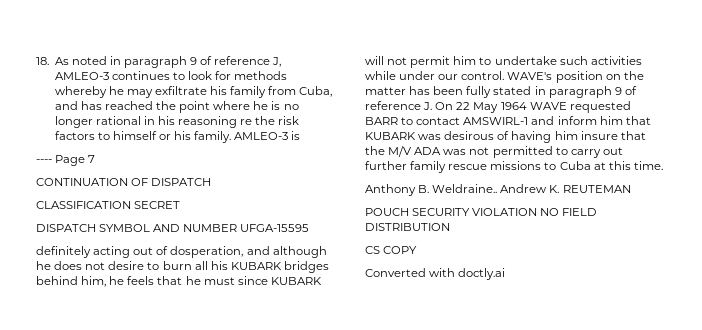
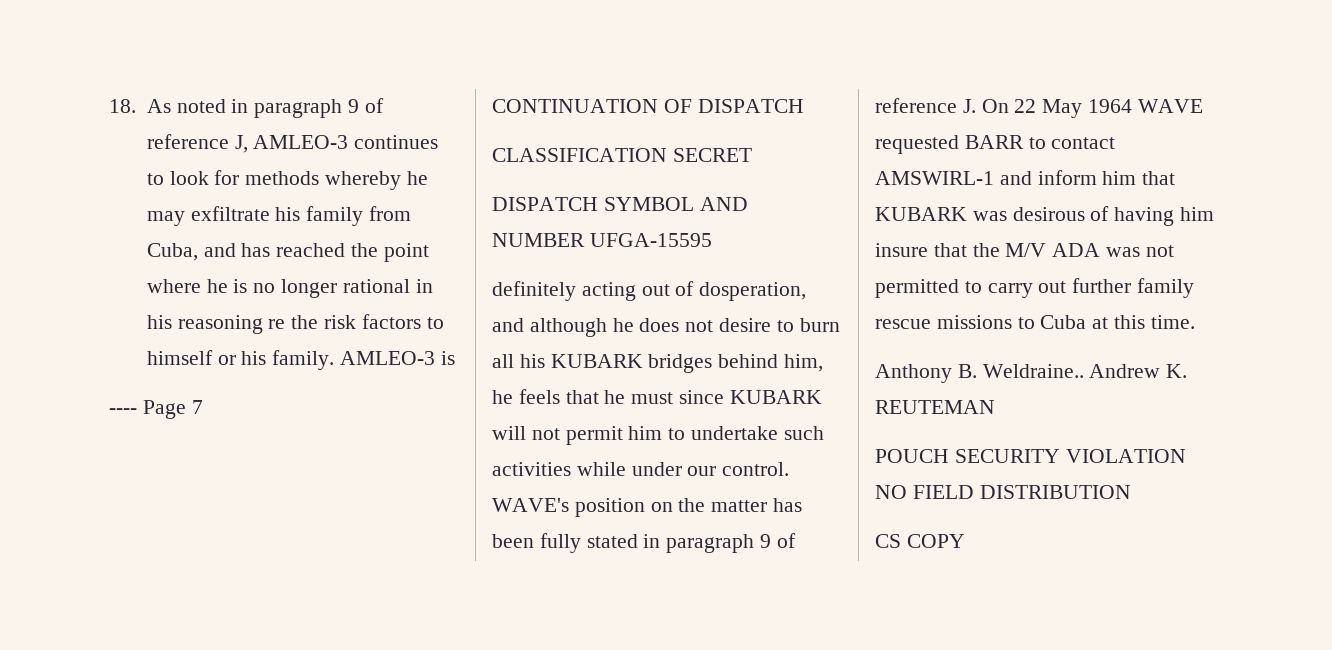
[365,268,506,280] // Converted with doctly.ai -> (965, 541) none

